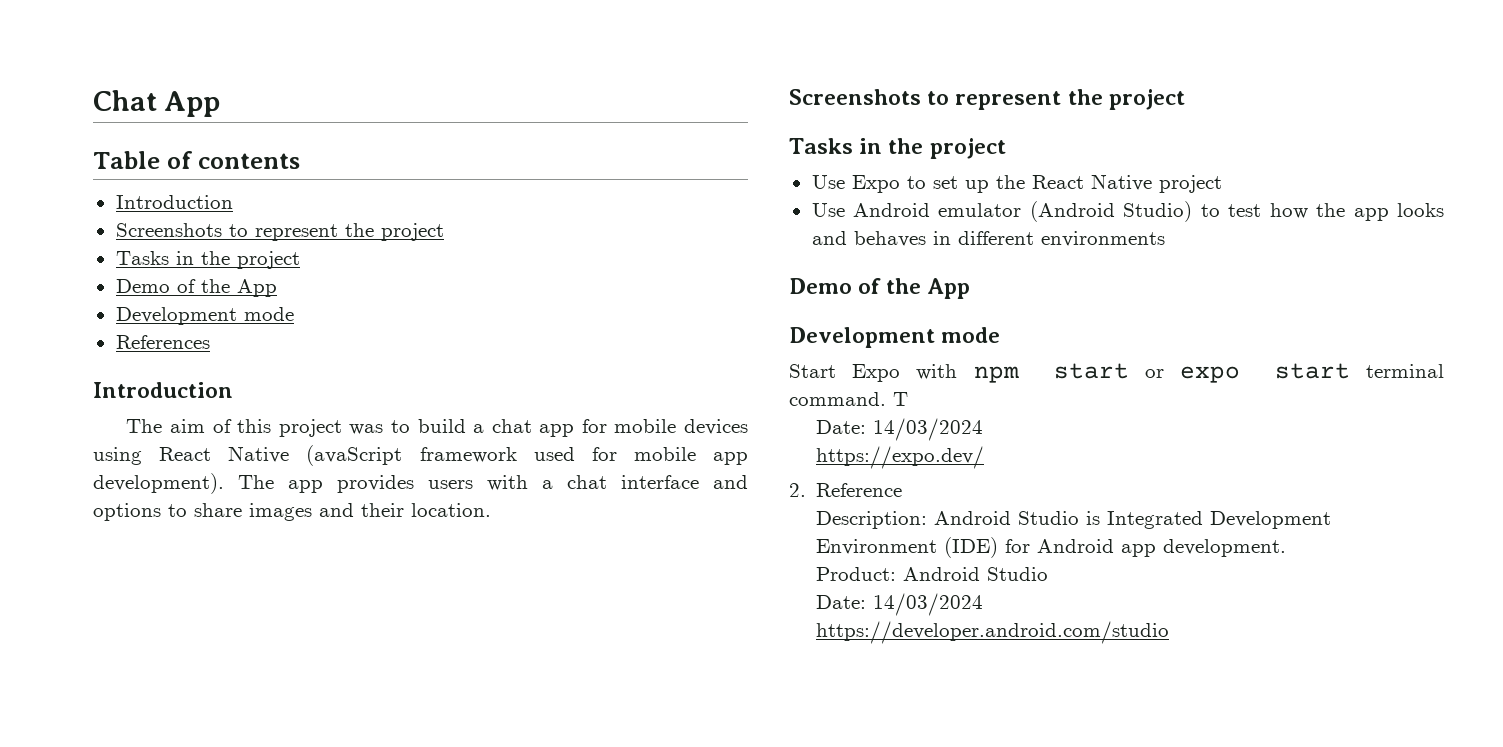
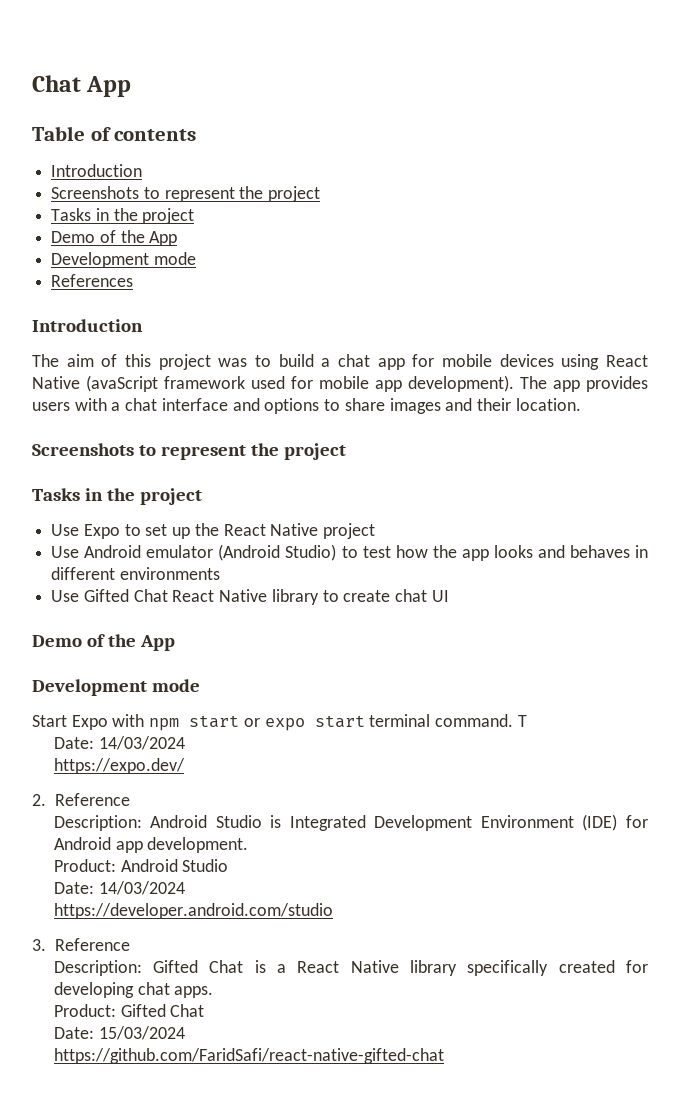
(1165, 239) none -> [51,589,449,605] // Use Gifted Chat React Native library to create chat UI
(1169, 632) none -> [32,938,130,951] [53,960,649,976] [53,982,214,998] [53,1004,205,1017] [53,1026,185,1040] [53,1048,444,1064] // 3. Reference // Description: Gifted Chat is a React Native library specifically created for developing chat apps. // Product: Gifted Chat // Date: 15/03/2024 // https://github.com/FaridSafi/react-native-gifted-chat

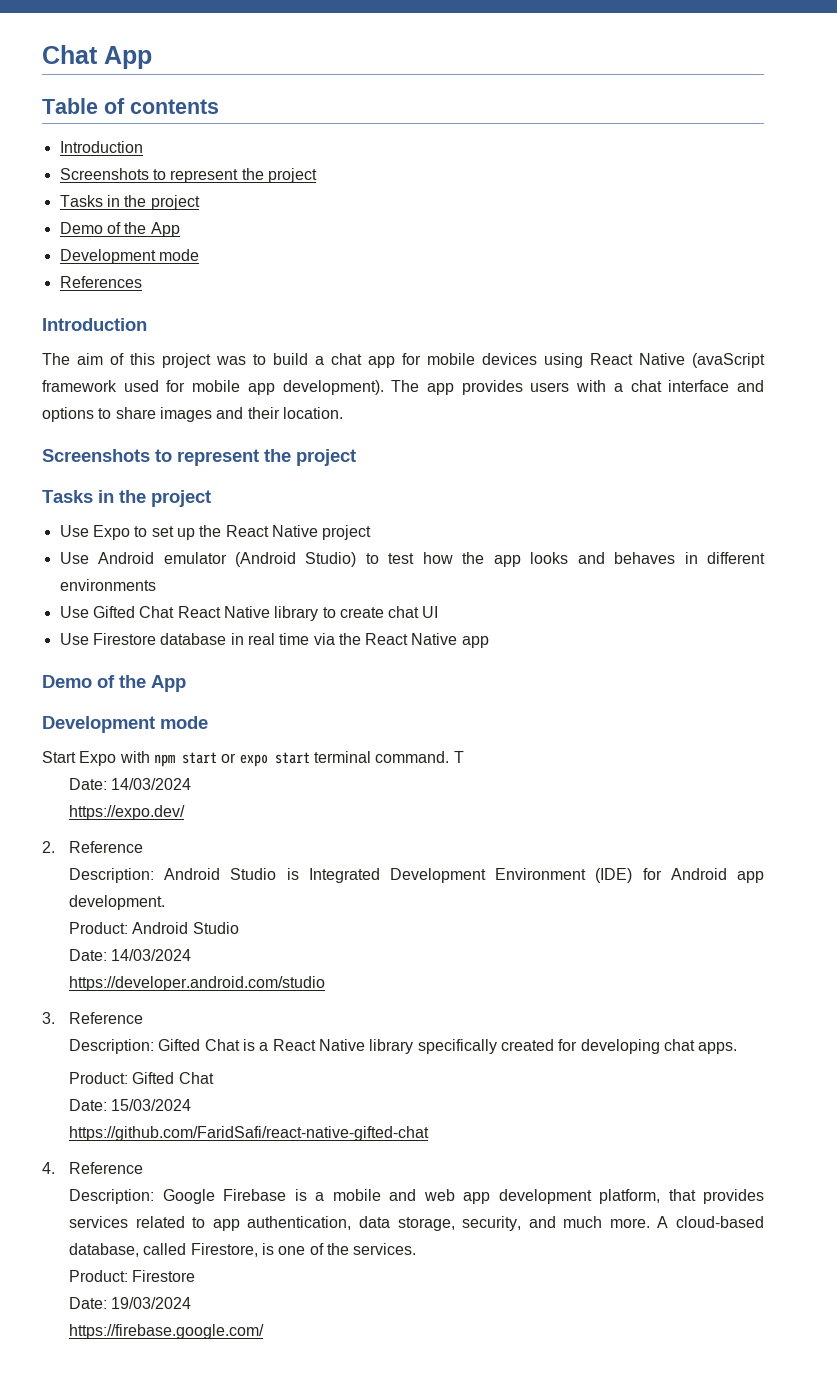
(449, 596) none -> [59,633,489,648] // Use Firestore database in real time via the React Native app
(444, 1056) none -> [42,1162,144,1174] [69,1189,765,1204] [69,1216,765,1231] [69,1243,417,1257] [69,1270,196,1282] [69,1297,192,1309] [69,1324,265,1339] // 4. Reference // Description: Google Firebase is a mobile and web app development platform, that provides services related to app authentication, data storage, security, and much more. A cloud-based database, called Firestore, is one of the services. // Product: Firestore // Date: 19/03/2024 // https://firebase.google.com/

